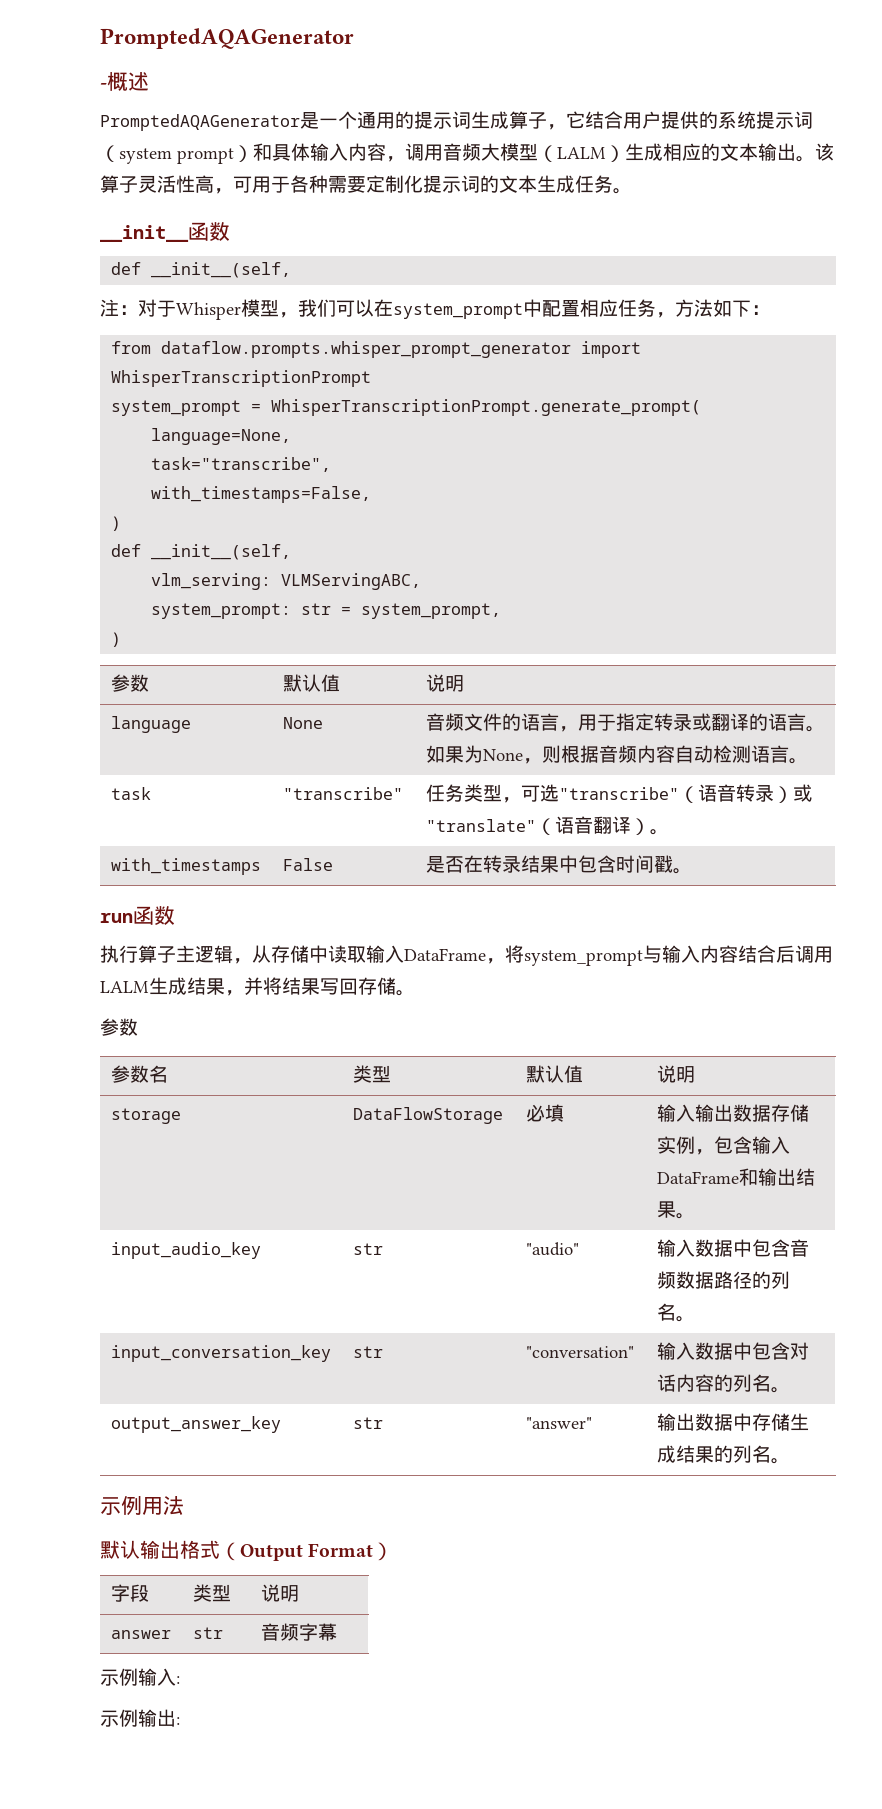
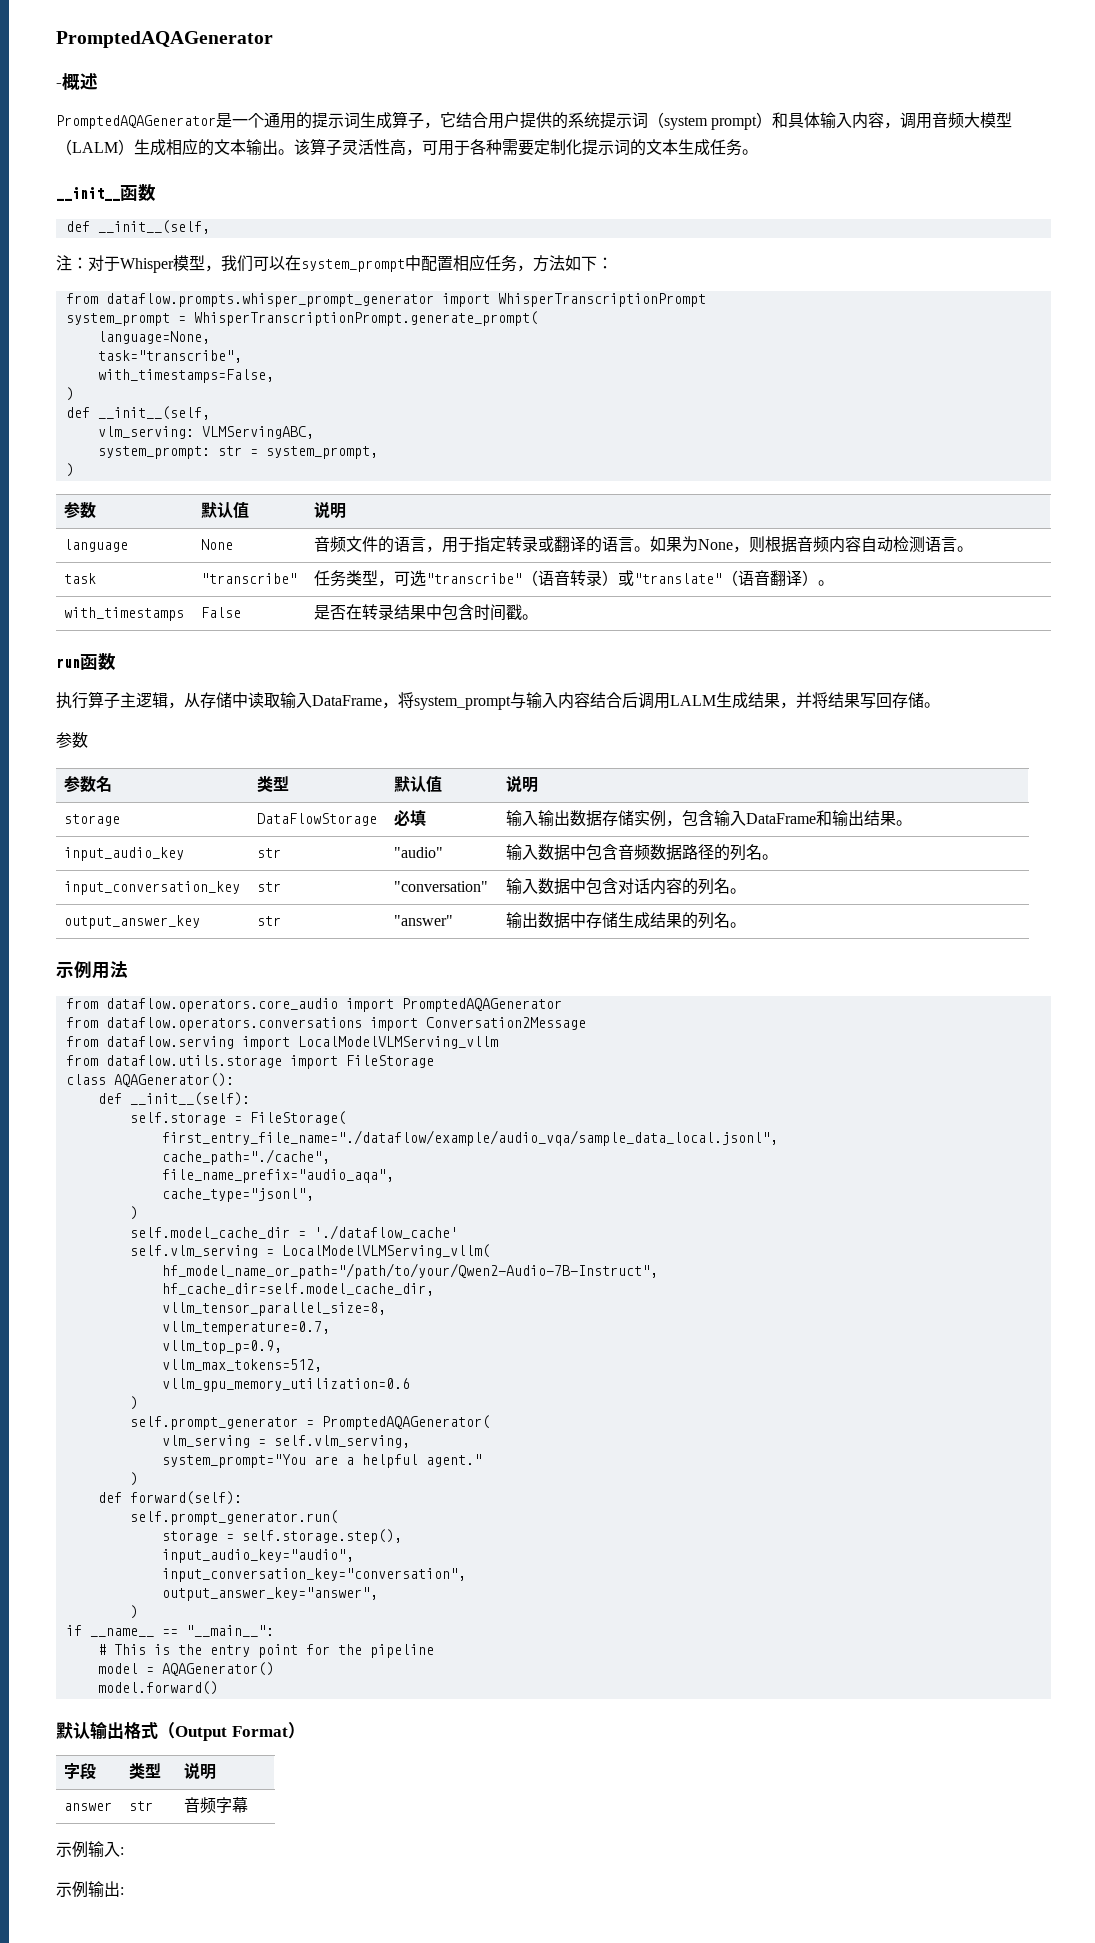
(184, 1505) none -> [65,998,562,1012] [65,1017,586,1031] [65,1036,498,1050] [65,1055,434,1069] [65,1073,234,1087] [97,1092,250,1106] [129,1111,346,1125] [161,1130,778,1146] [161,1149,330,1165] [161,1169,394,1183] [161,1188,314,1202] [129,1206,138,1220] [129,1225,458,1240] [129,1244,490,1258] [161,1263,658,1279] [161,1283,434,1296] [161,1302,386,1316] [161,1321,330,1335] [161,1340,282,1354] [161,1359,322,1372] [161,1378,410,1392] [129,1396,138,1410] [129,1415,490,1430] [161,1435,410,1448] [161,1454,482,1468] [129,1472,138,1486] [97,1491,242,1505] [129,1510,338,1525] [161,1529,402,1544] [161,1549,354,1563] [161,1568,466,1582] [161,1587,378,1601] [129,1605,138,1619] [65,1625,274,1637] [97,1644,434,1658] [97,1662,274,1676] [97,1681,218,1695] // from dataflow.operators.core_audio import PromptedAQAGenerator // from dataflow.operators.conversations import Conversation2Message // from dataflow.serving import LocalModelVLMServing_vllm // from dataflow.utils.storage import FileStorage // class AQAGenerator(): // def __init__(self): // self.storage = FileStorage( // first_entry_file_name="./dataflow/example/audio_vqa/sample_data_local.jsonl", // cache_path="./cache", // file_name_prefix="audio_aqa", // cache_type="jsonl", // ) // self.model_cache_dir = './dataflow_cache' // self.vlm_serving = LocalModelVLMServing_vllm( // hf_model_name_or_path="/path/to/your/Qwen2-Audio-7B-Instruct", // hf_cache_dir=self.model_cache_dir, // vllm_tensor_parallel_size=8, // vllm_temperature=0.7, // vllm_top_p=0.9, // vllm_max_tokens=512, // vllm_gpu_memory_utilization=0.6 // ) // self.prompt_generator = PromptedAQAGenerator( // vlm_serving = self.vlm_serving, // system_prompt="You are a helpful agent." // ) // def forward(self): // self.prompt_generator.run( // storage = self.storage.step(), // input_audio_key="audio", // input_conversation_key="conversation", // output_answer_key="answer", // ) // if __name__ == "__main__": // # This is the entry point for the pipeline // model = AQAGenerator() // model.forward()

